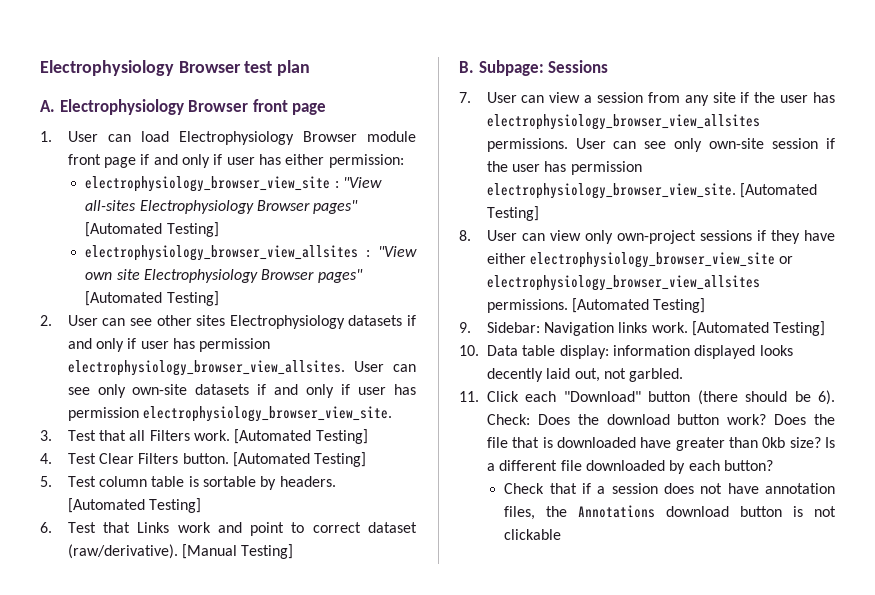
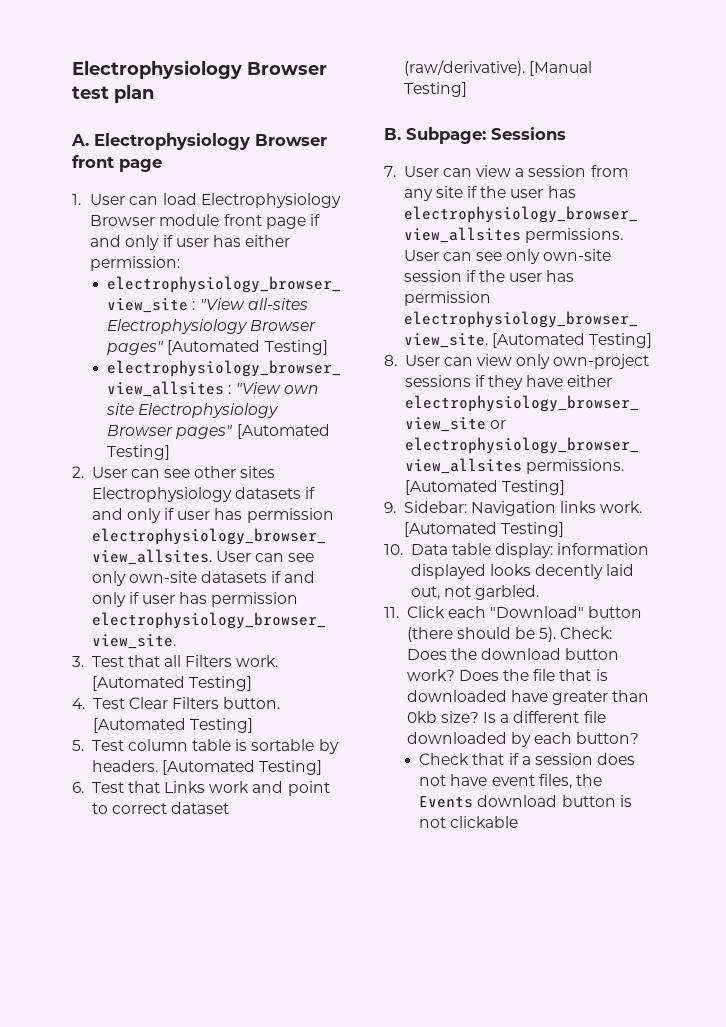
[818,390,835,405] 6). -> [539,627,557,642] 5).
[765,483,835,494] annotation -> [491,775,535,786] event
[578,505,656,518] Annotations -> [419,796,474,808] Events

